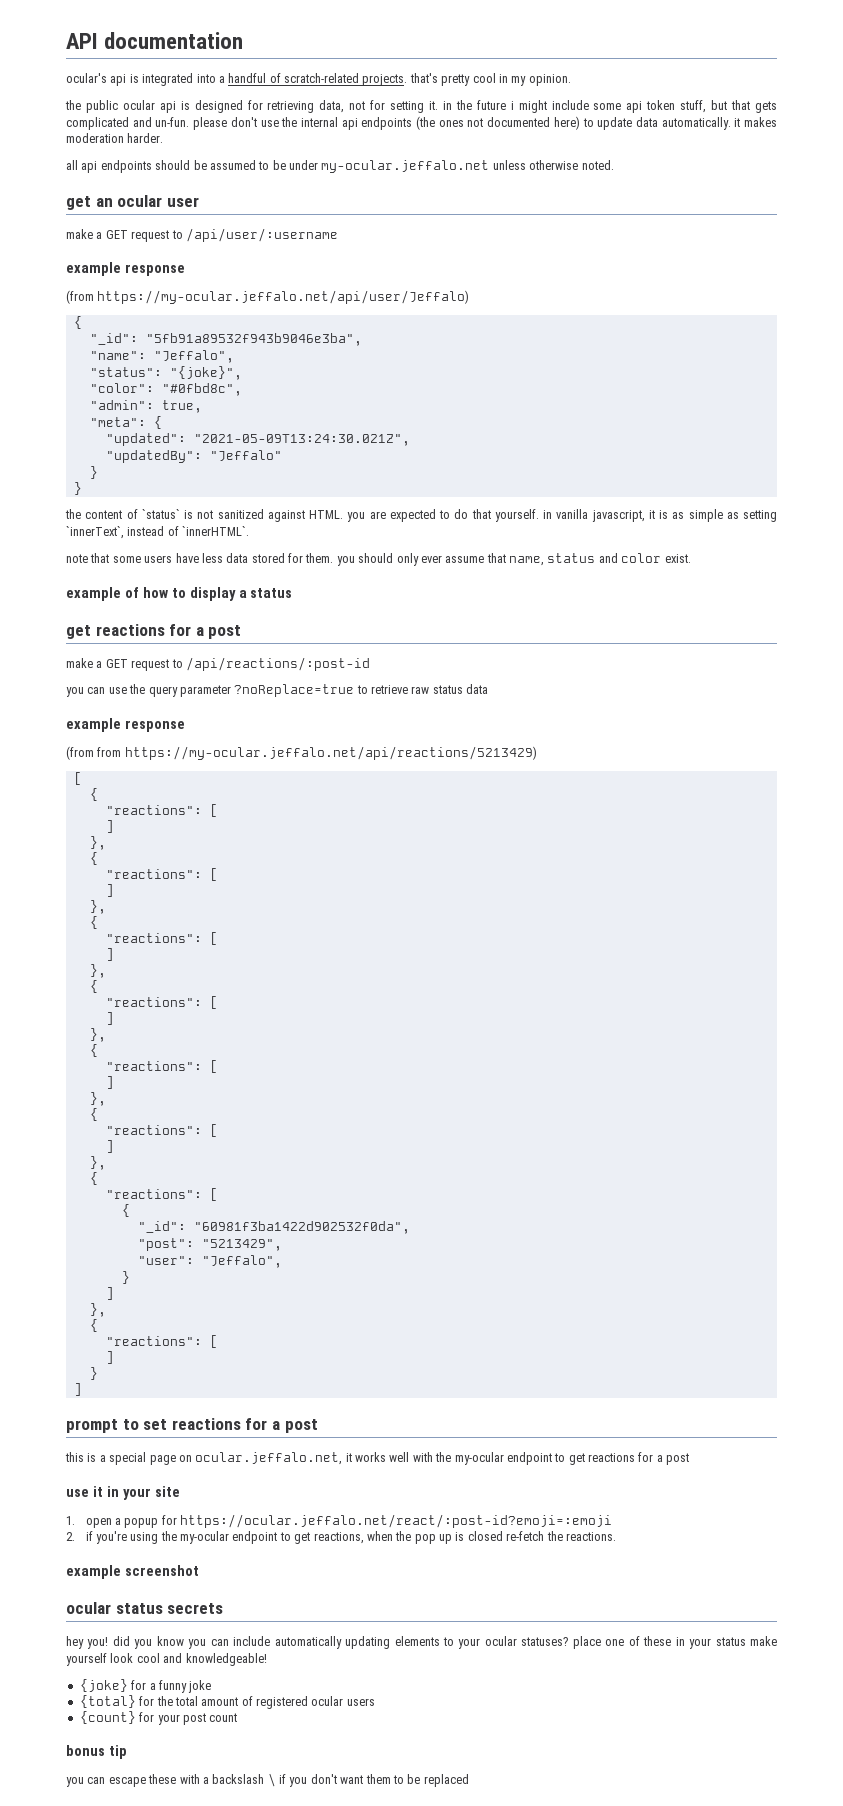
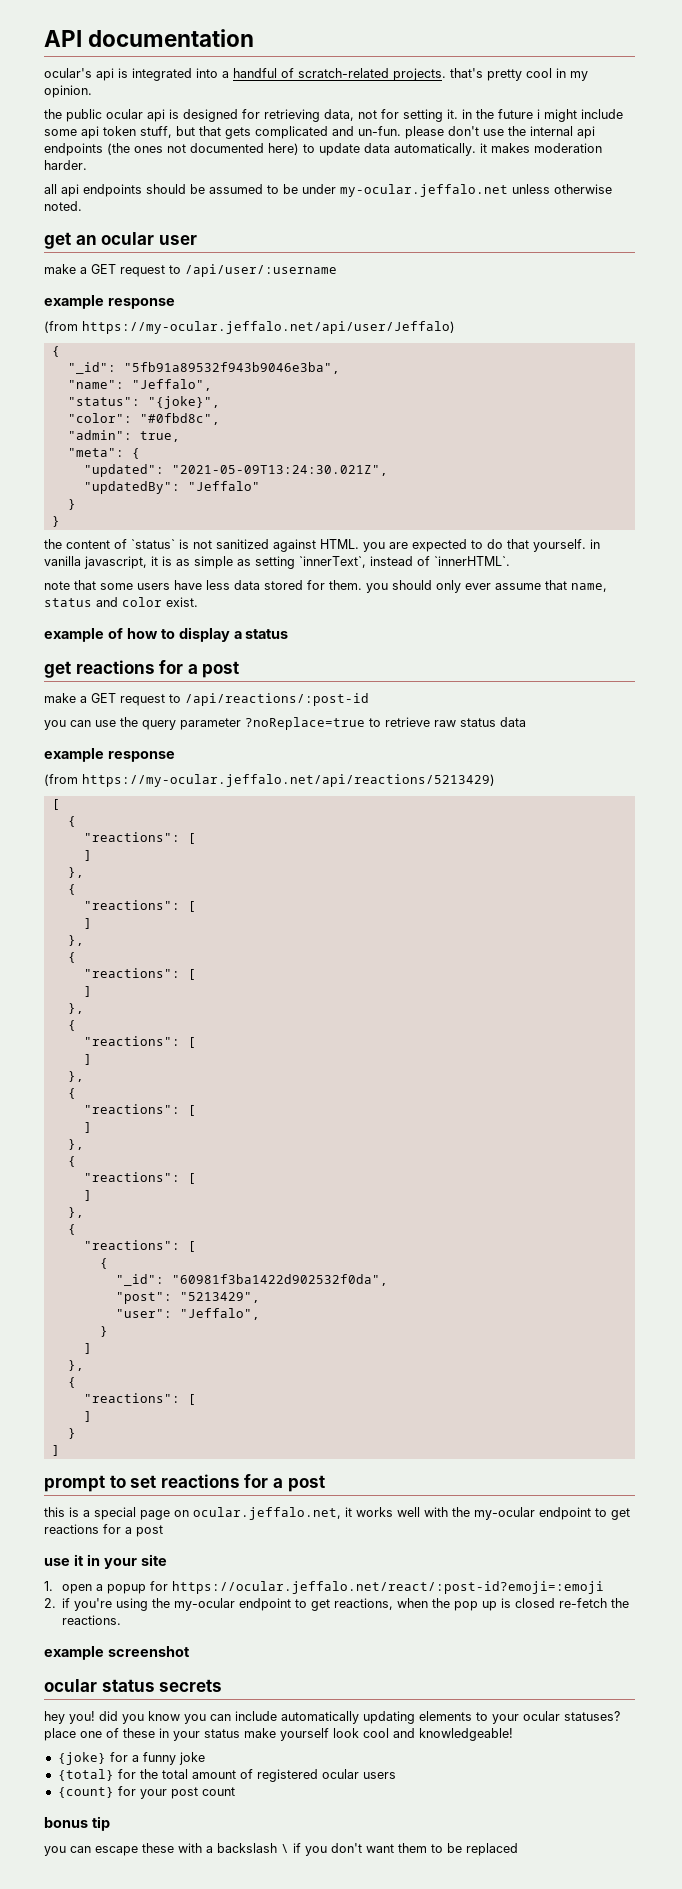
[97,747,122,757] from -> (78, 780) none

